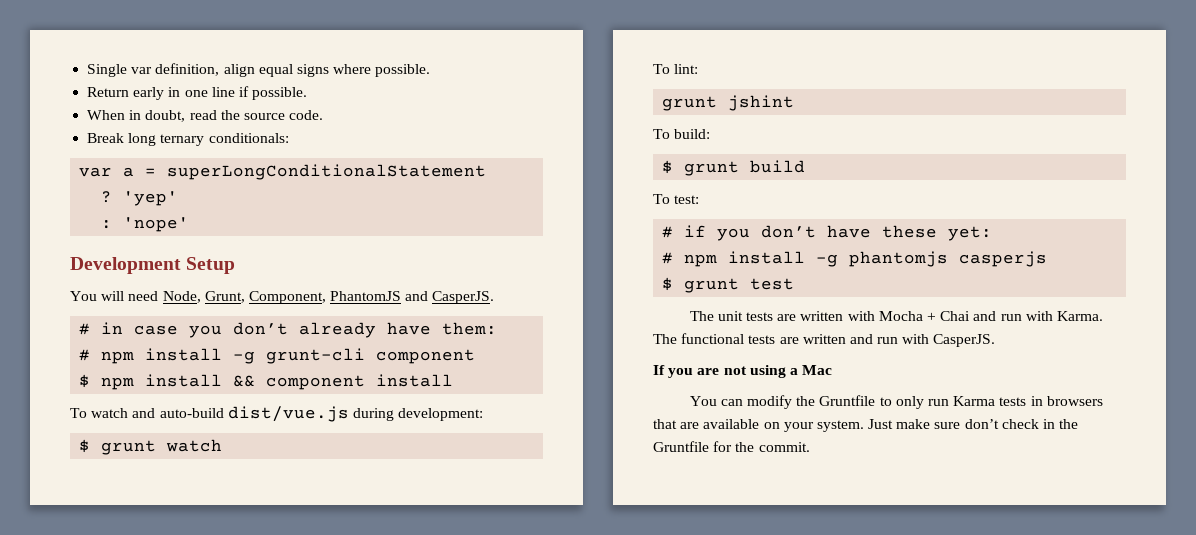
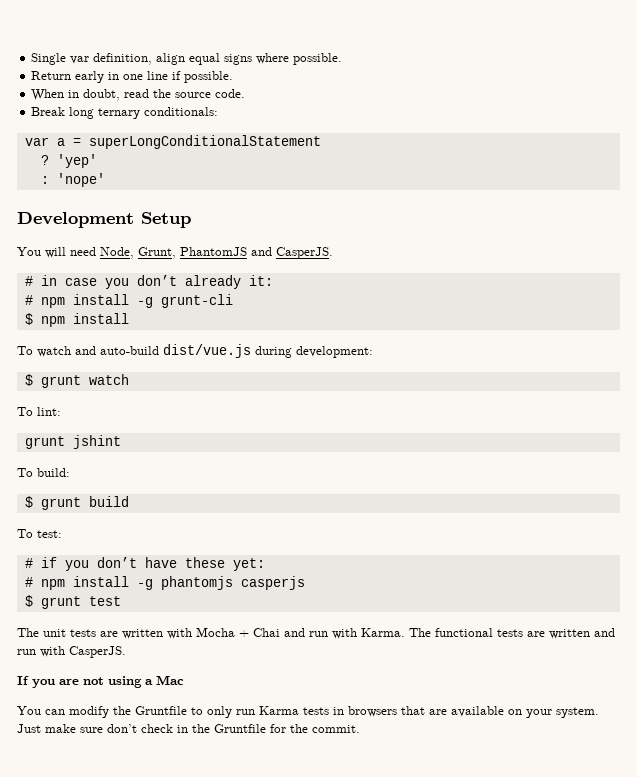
[248,291,326,304] Component, -> (176, 253) none
[387,322,498,335] have them: -> [248,275,273,286] it:
[376,349,476,364] component -> (233, 301) none
[233,374,454,390] && component install -> (129, 318) none

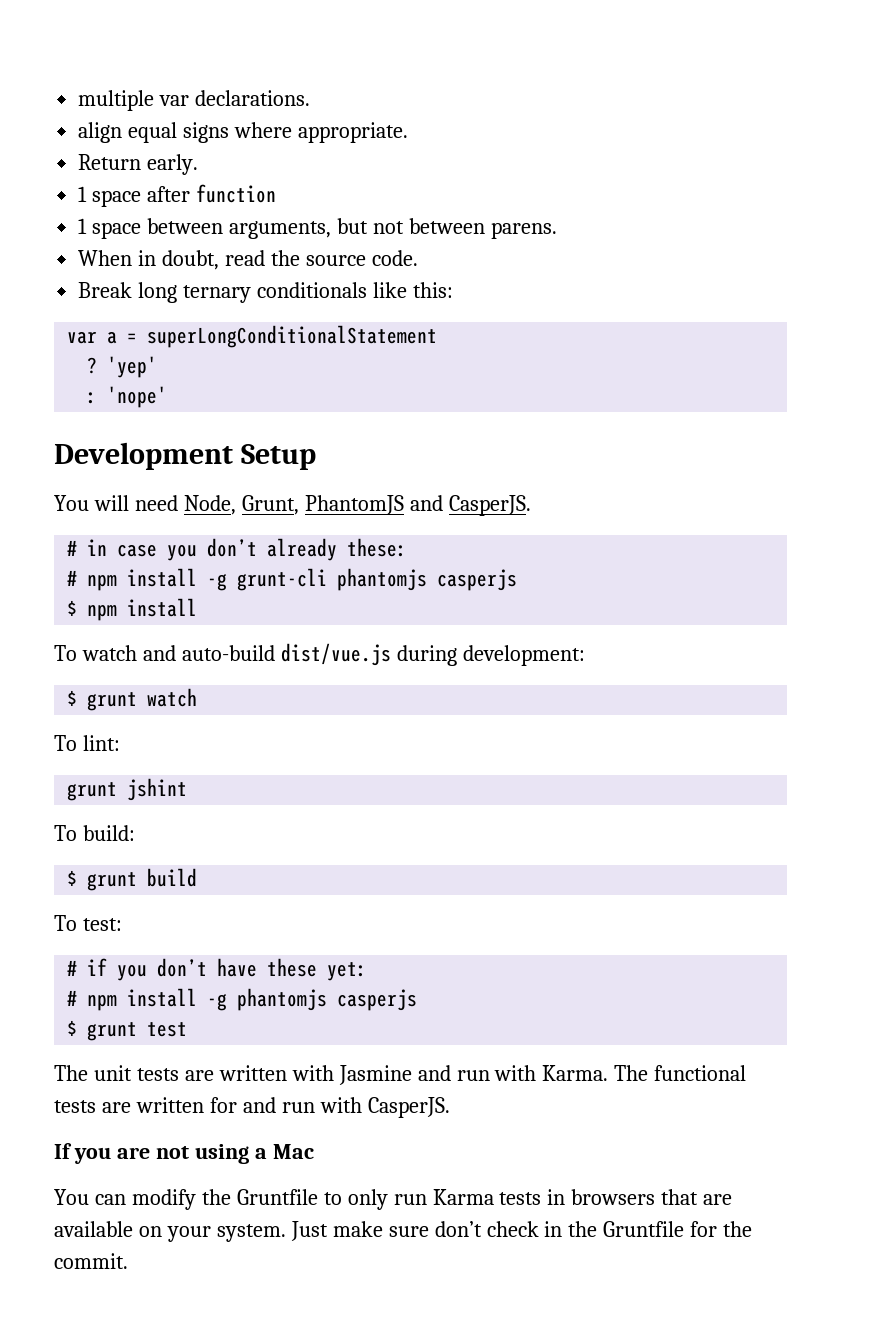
[31,53,153,65] Single var definition, -> [78,90,311,111] multiple var declarations. //
[293,53,343,65] possible. -> [297,122,408,143] appropriate.
[75,71,234,83] early in one line if possible. -> [147,154,199,175] [78,184,277,207] [78,218,557,239] early. // 1 space after function // 1 space between arguments, but not between parens.
[144,107,219,116] conditionals: -> [257,282,453,298] conditionals like this:
[248,275,273,286] it: -> [347,538,408,557] these:
(233, 301) none -> [337,568,518,591] phantomjs casperjs
[196,627,280,637] Mocha + Chai -> [338,1065,412,1085] Jasmine
(590, 634) none -> [209,1097,237,1113] for

